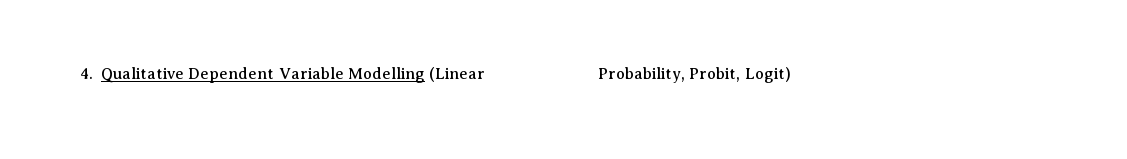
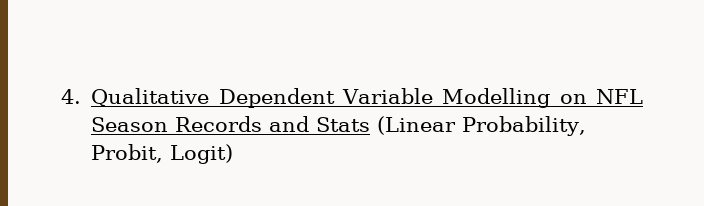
(425, 75) none -> [559,89,643,104] [91,116,371,132] on NFL Season Records and Stats

